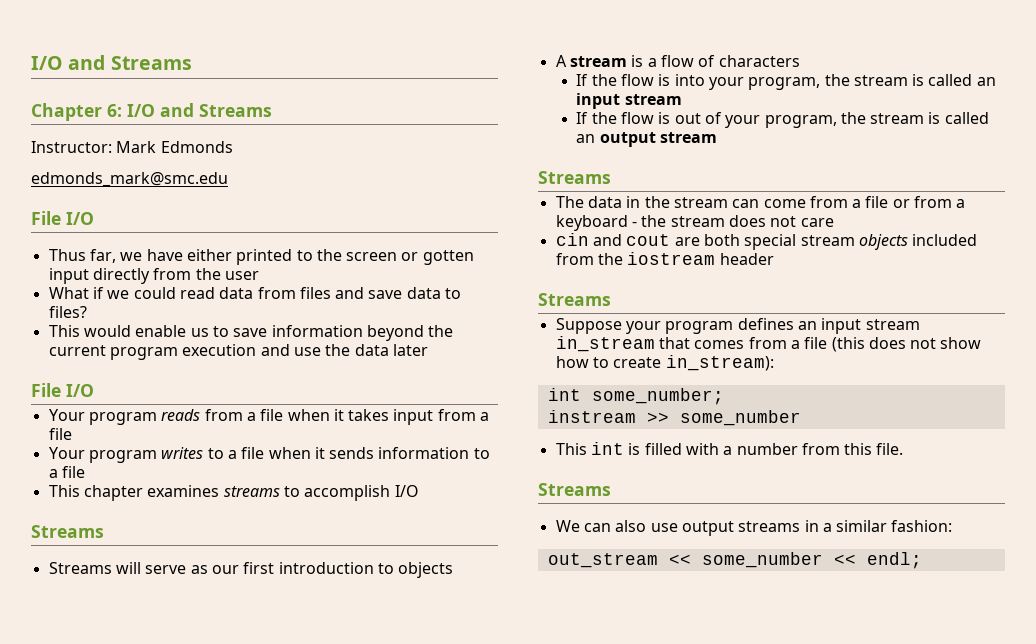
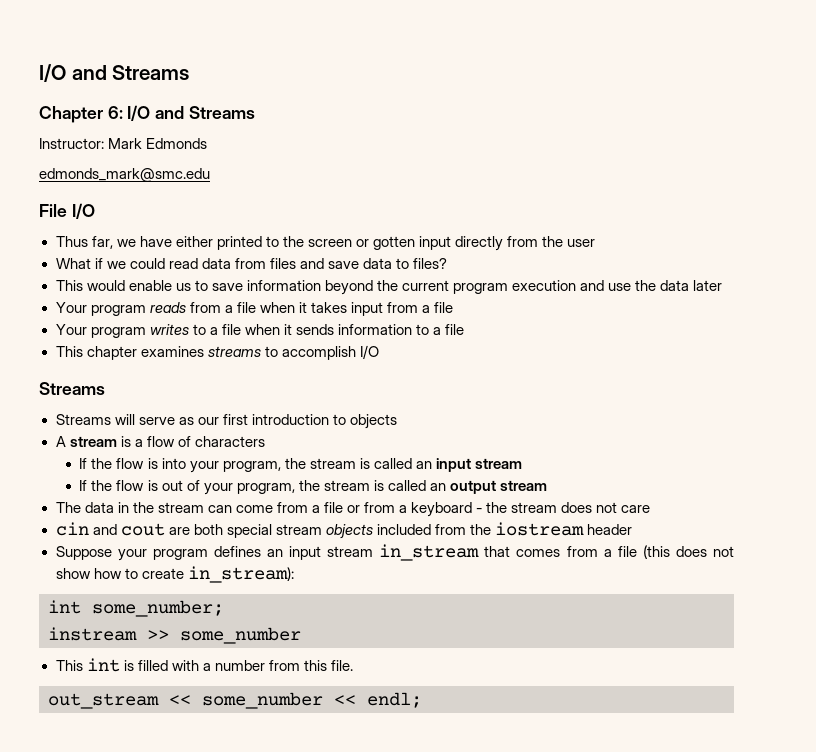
[31,383,94,397] // File I/O -> (723, 285) none
[538,171,611,184] // Streams -> (548, 485) none
[538,293,611,306] // Streams -> (633, 529) none
[538,483,611,496] [555,520,953,536] // Streams // We can also use output streams in a similar fashion: -> (353, 665) none

